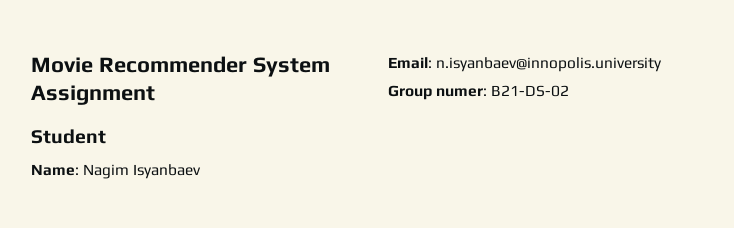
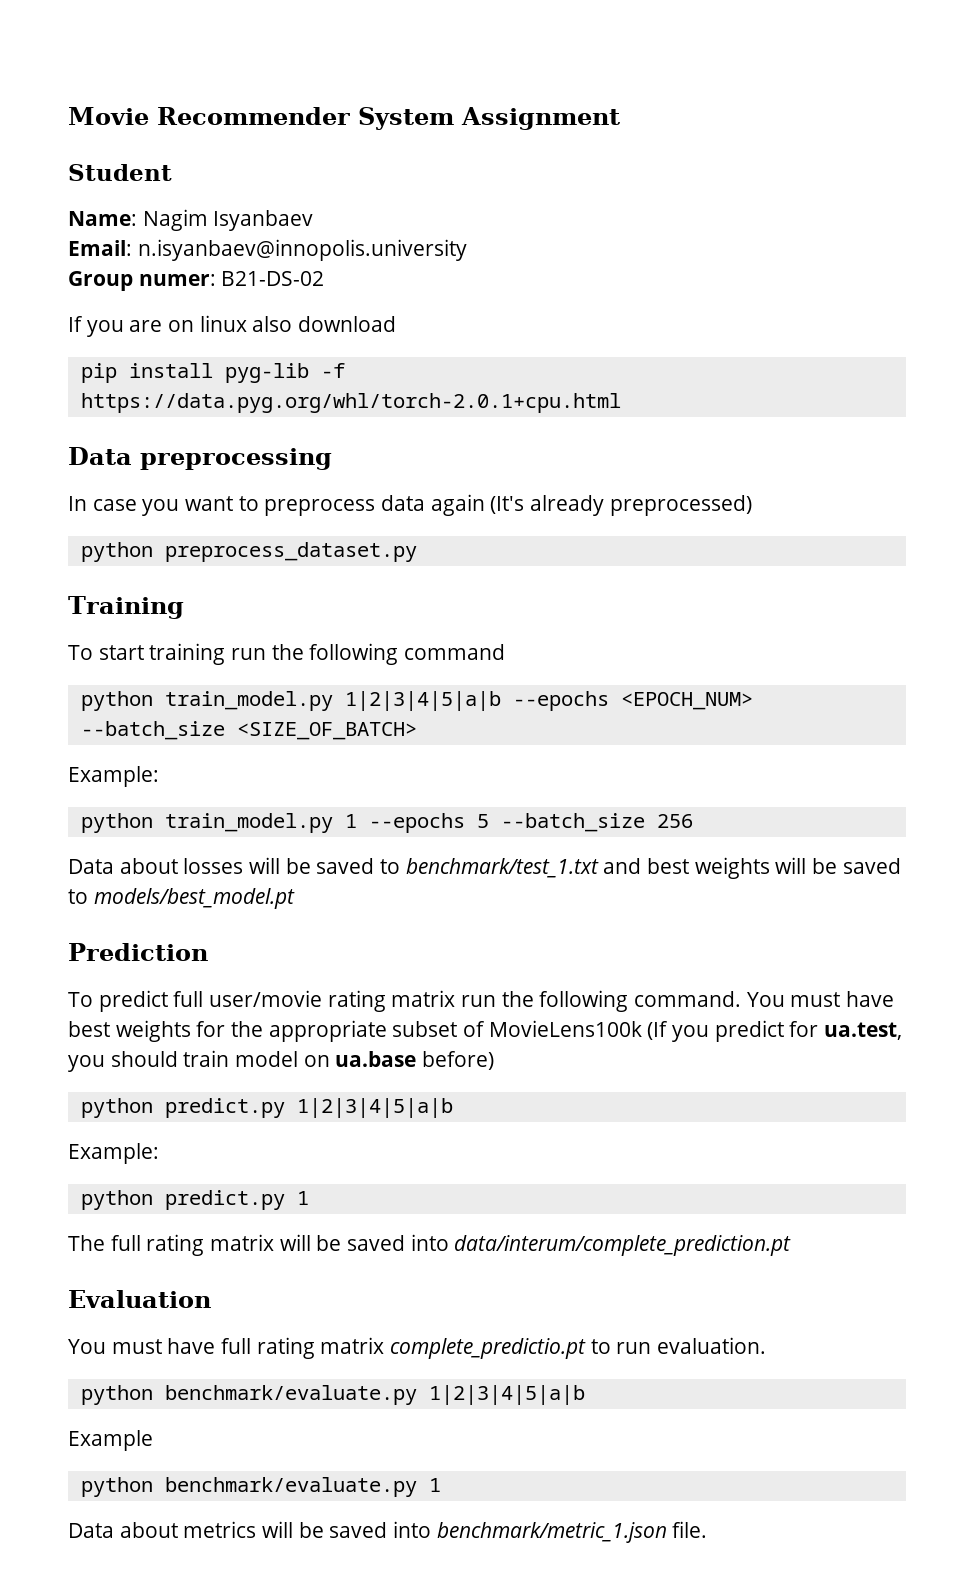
(570, 91) none -> [68,315,397,337] [80,363,345,383] [80,393,621,413] [68,447,332,470] [68,494,752,516] [80,542,417,562] [68,596,184,619] [68,643,506,665] [80,691,753,711] [80,721,417,740] [68,766,159,787] [80,813,693,833] [68,857,901,879] [68,888,295,909] [68,943,208,961] [68,990,895,1012] [68,1020,903,1042] [68,1050,495,1072] [80,1098,453,1118] [68,1143,159,1164] [80,1190,309,1210] [68,1234,792,1256] [68,1290,211,1308] [68,1337,767,1359] [80,1385,585,1405] [68,1430,153,1451] [80,1477,441,1497] [68,1521,708,1543] // If you are on linux also download // pip install pyg-lib -f https://data.pyg.org/whl/torch-2.0.1+cpu.html // Data preprocessing // In case you want to preprocess data again (It's already preprocessed) // python preprocess_dataset.py // Training // To start training run the following command // python train_model.py 1|2|3|4|5|a|b --epochs <EPOCH_NUM> --batch_size <SIZE_OF_BATCH> // Example: // python train_model.py 1 --epochs 5 --batch_size 256 // Data about losses will be saved to benchmark/test_1.txt and best weights will be saved to models/best_model.pt // Prediction // To predict full user/movie rating matrix run the following command. You must have best weights for the appropriate subset of MovieLens100k (If you predict for ua.test, you should train model on ua.base before) // python predict.py 1|2|3|4|5|a|b // Example: // python predict.py 1 // The full rating matrix will be saved into data/interum/complete_prediction.pt // Evaluation // You must have full rating matrix complete_predictio.pt to run evaluation. // python benchmark/evaluate.py 1|2|3|4|5|a|b // Example // python benchmark/evaluate.py 1 // Data about metrics will be saved into benchmark/metric_1.json file.

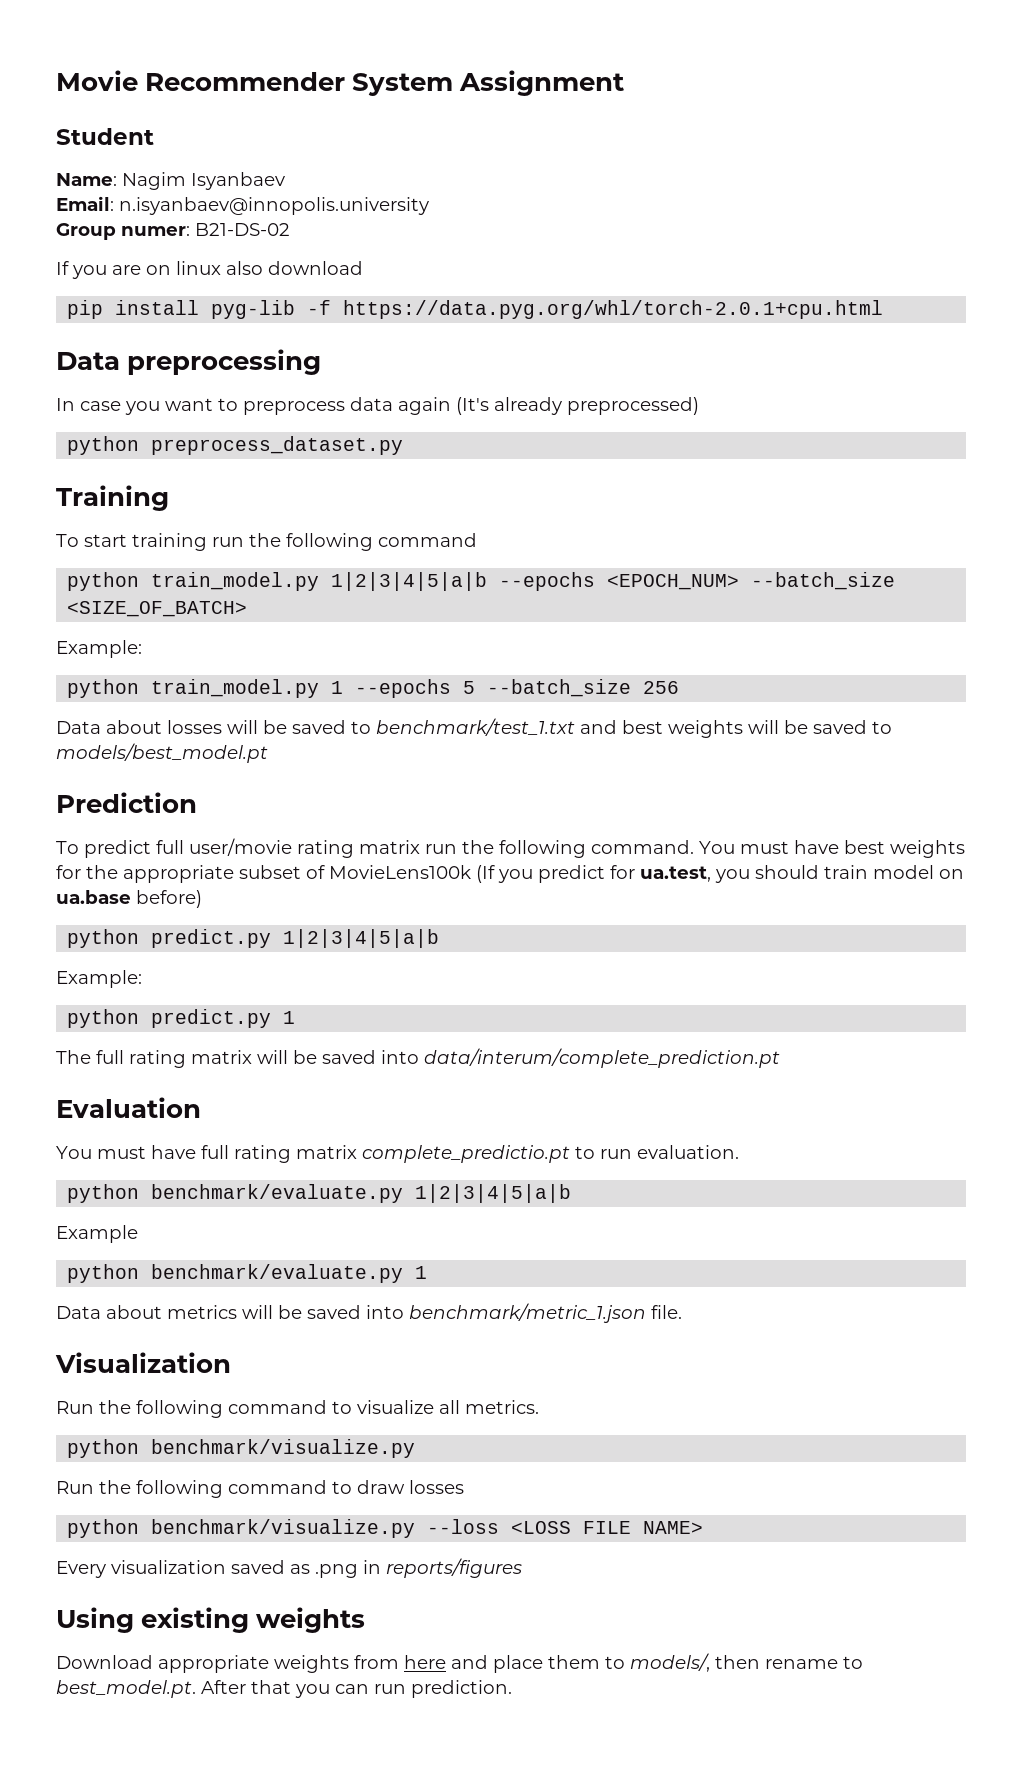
(708, 1529) none -> [55,1352,231,1373] [56,1400,539,1418] [67,1439,416,1458] [56,1480,464,1498] [67,1519,704,1538] [56,1558,522,1578] [56,1607,366,1633] [56,1653,863,1673] [56,1680,512,1698] // Visualization // Run the following command to visualize all metrics. // python benchmark/visualize.py // Run the following command to draw losses // python benchmark/visualize.py --loss <LOSS FILE NAME> // Every visualization saved as .png in reports/figures // Using existing weights // Download appropriate weights from here and place them to models/, then rename to best_model.pt. After that you can run prediction.

